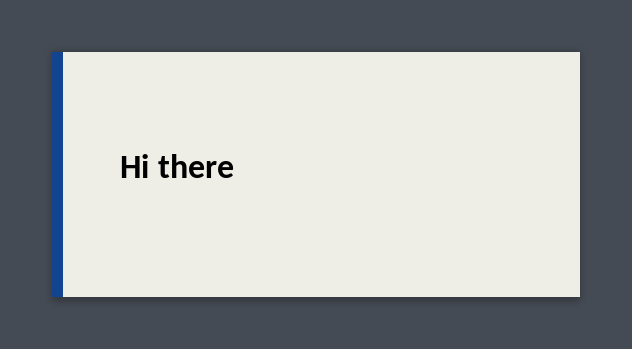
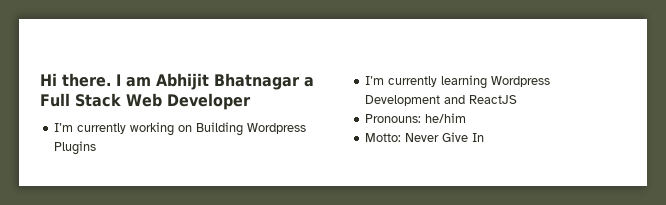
[158,154,235,178] there -> [62,73,314,90] [40,93,251,110] [54,122,307,136] [54,141,97,155] [365,75,551,89] [365,95,518,106] [365,113,467,123] [365,132,485,142] there. I am Abhijit Bhatnagar a Full Stack Web Developer // I’m currently working on Building Wordpress Plugins // I’m currently learning Wordpress Development and ReactJS // Pronouns: he/him // Motto: Never Give In

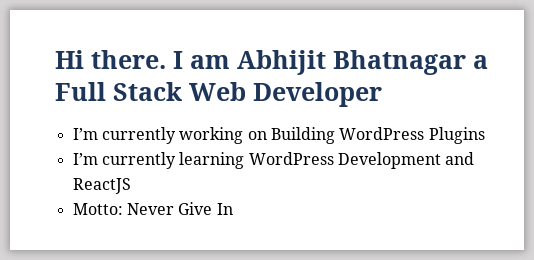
[247,123,307,134] Wordpress -> [339,127,425,140] WordPress
[491,76,551,87] Wordpress -> [248,152,334,165] WordPress
[365,113,467,123] // Pronouns: he/him -> (131, 186) none

